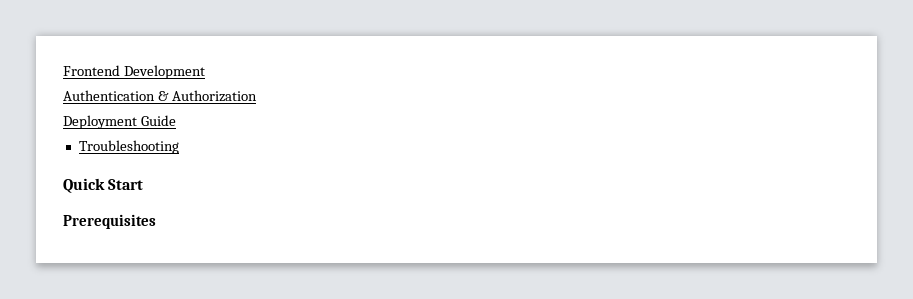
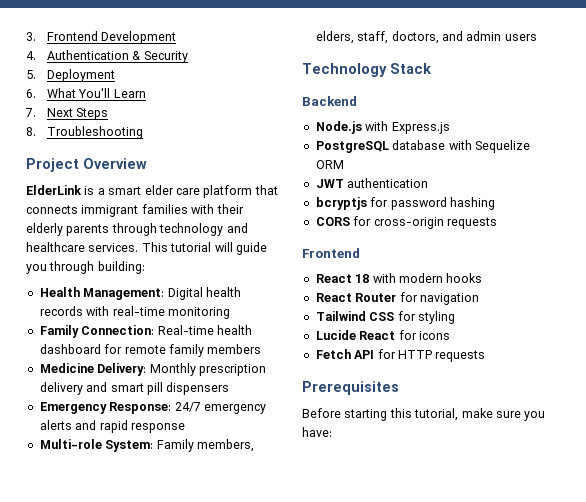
(63, 70) none -> [26,32,36,41] 3.
(205, 72) none -> [26,51,36,60] 4.
[171,90,257,102] Authorization // -> [143,51,188,63] [26,70,36,79] Security // 5.
[140,115,176,126] [78,140,179,154] [63,178,144,193] [63,214,156,229] Guide // Troubleshooting // Quick Start // Prerequisites -> [26,88,146,98] [25,108,109,120] [26,126,144,139] [26,158,147,172] [26,185,278,198] [26,204,244,217] [26,223,248,236] [26,242,267,255] [26,261,145,274] [39,287,241,300] [39,306,230,319] [39,325,252,338] [39,344,262,357] [39,363,266,376] [39,382,230,395] [39,402,266,414] [39,420,185,433] [39,439,254,452] [315,31,537,44] [302,63,432,77] [302,96,357,106] [315,121,450,134] [315,140,530,153] [315,160,344,169] [315,178,429,188] [315,197,495,210] [315,216,497,229] [302,248,360,258] [315,273,483,283] [315,292,479,305] [315,311,455,324] [315,330,450,340] [315,349,486,362] [302,381,399,395] [302,408,546,421] [302,427,332,437] // 6. What You'll Learn // 7. Next Steps // 8. Troubleshooting // Project Overview // ElderLink is a smart elder care platform that connects immigrant families with their elderly parents through technology and healthcare services. This tutorial will guide you through building: // Health Management: Digital health records with real-time monitoring // Family Connection: Real-time health dashboard for remote family members // Medicine Delivery: Monthly prescription delivery and smart pill dispensers // Emergency Response: 24/7 emergency alerts and rapid response // Multi-role System: Family members, elders, staff, doctors, and admin users // Technology Stack // Backend // Node.js with Express.js // PostgreSQL database with Sequelize ORM // JWT authentication // bcryptjs for password hashing // CORS for cross-origin requests // Frontend // React 18 with modern hooks // React Router for navigation // Tailwind CSS for styling // Lucide React for icons // Fetch API for HTTP requests // Prerequisites // Before starting this tutorial, make sure you have:

